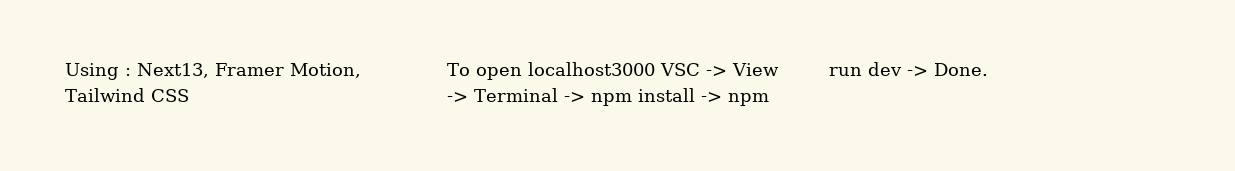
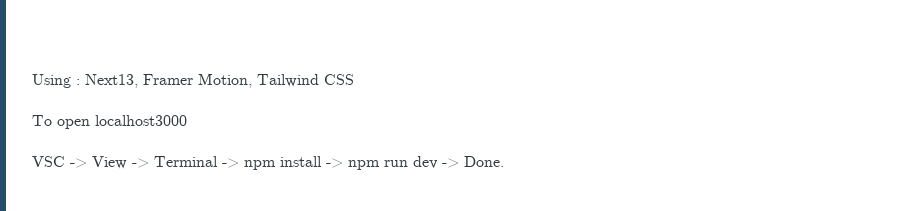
(655, 69) none -> (187, 120) //

